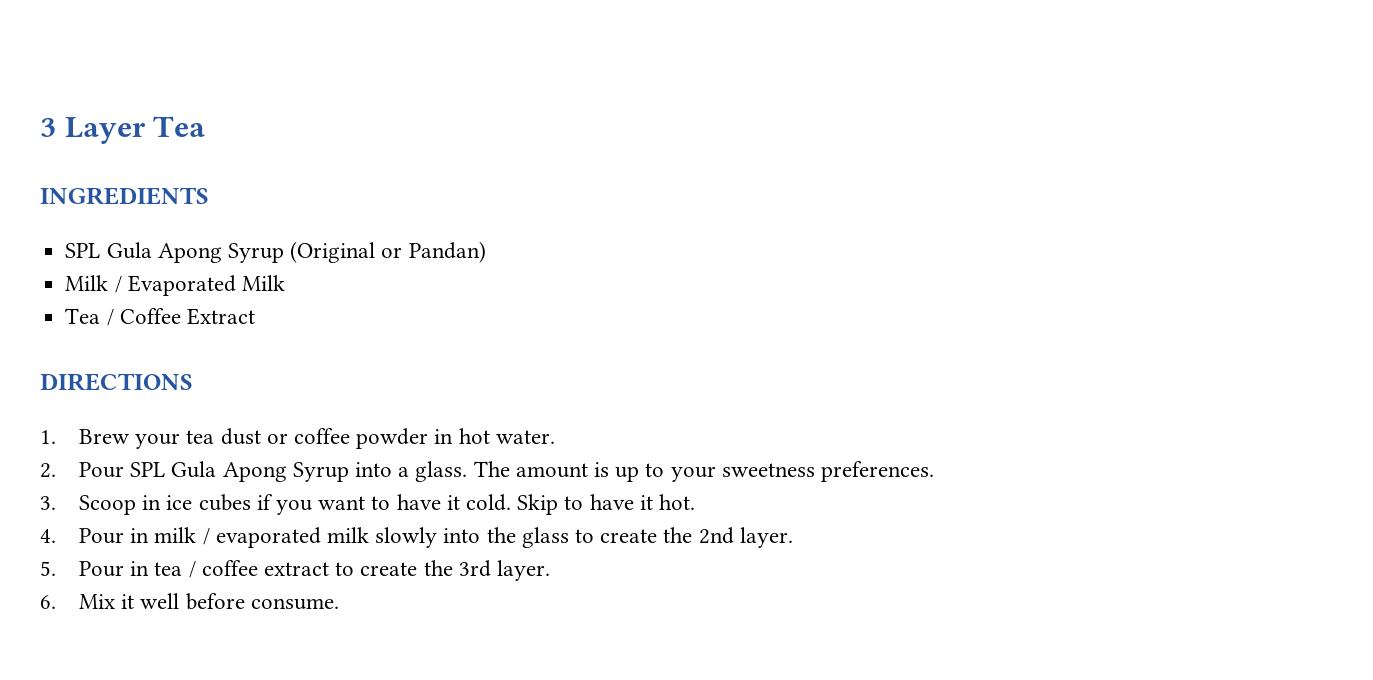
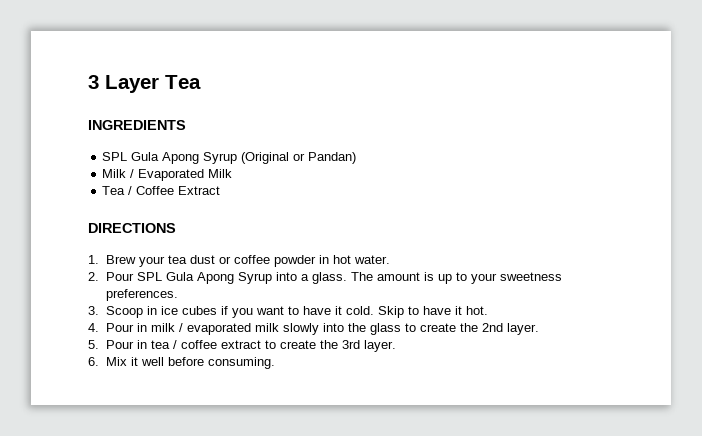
[250,598,339,610] consume. -> [207,357,275,369] consuming.

